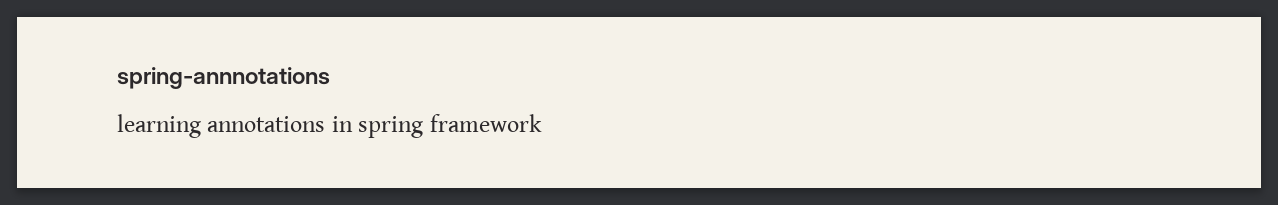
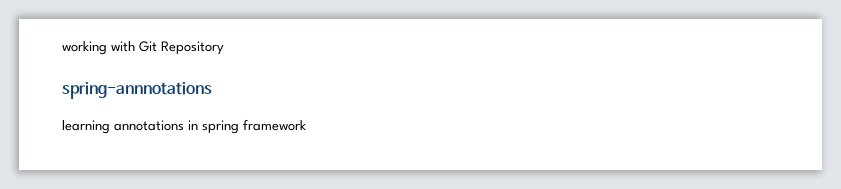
(117, 78) none -> [62,41,224,55] working with Git Repository //

